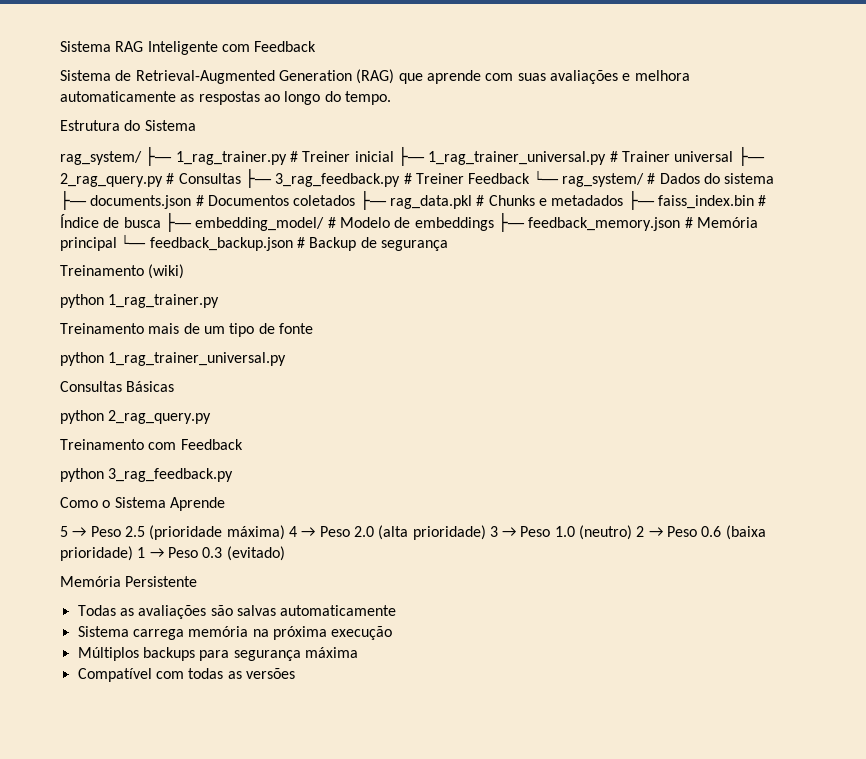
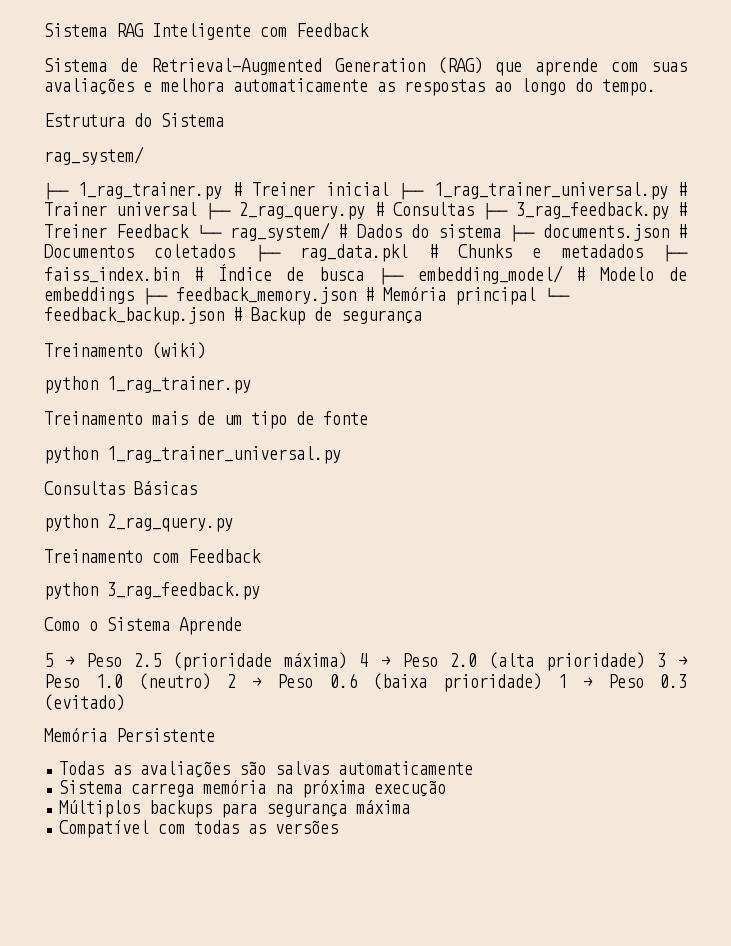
(142, 158) none -> (144, 155) //

